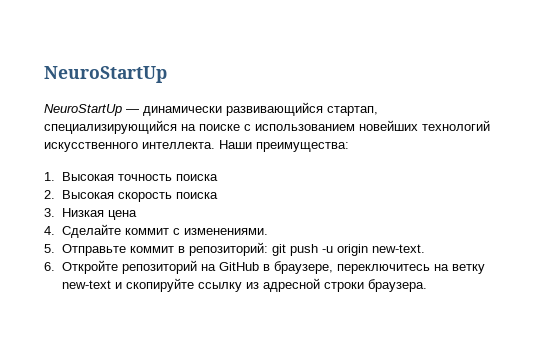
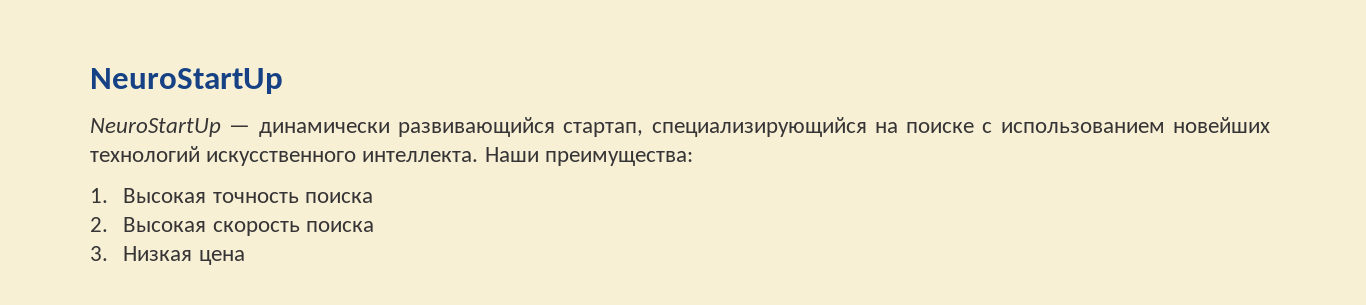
[44,224,268,238] [44,242,425,256] [44,260,485,274] [61,278,427,292] // 4. Сделайте коммит с изменениями. // 5. Отправьте коммит в репозиторий: git push -u origin new-text. // 6. Откройте репозиторий на GitHub в браузере, переключитесь на ветку new-text и скопируйте ссылку из адресной строки браузера. -> (245, 257) none

